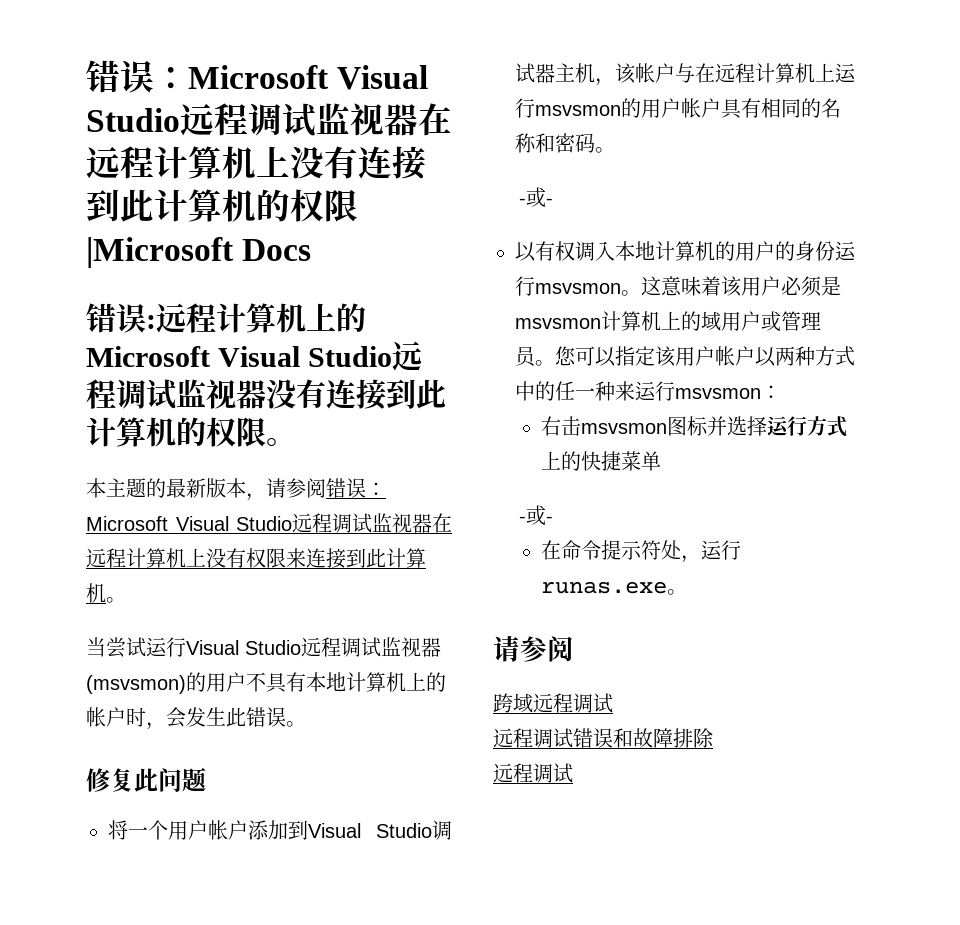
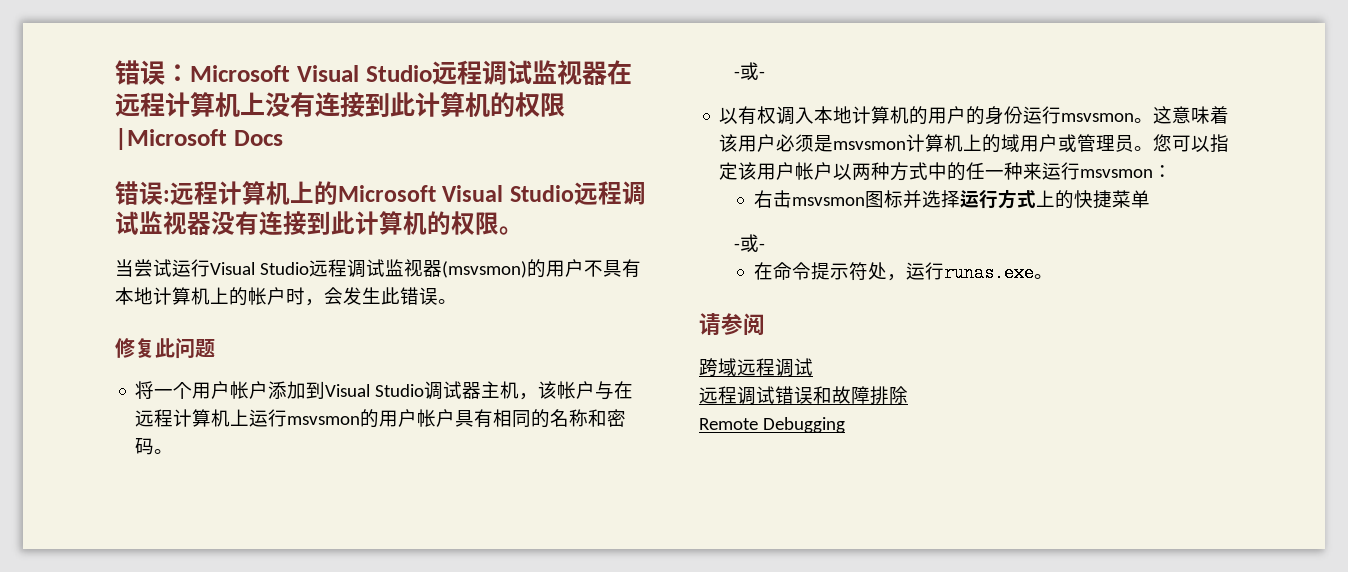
[86,478,386,501] [86,513,452,533] [86,548,426,569] [86,583,126,603] // 本主题的最新版本，请参阅错误：Microsoft Visual Studio远程调试监视器在远程计算机上没有权限来连接到此计算机。 -> (523, 230) none
[493,763,573,783] 远程调试 -> [699,417,845,433] Remote Debugging

